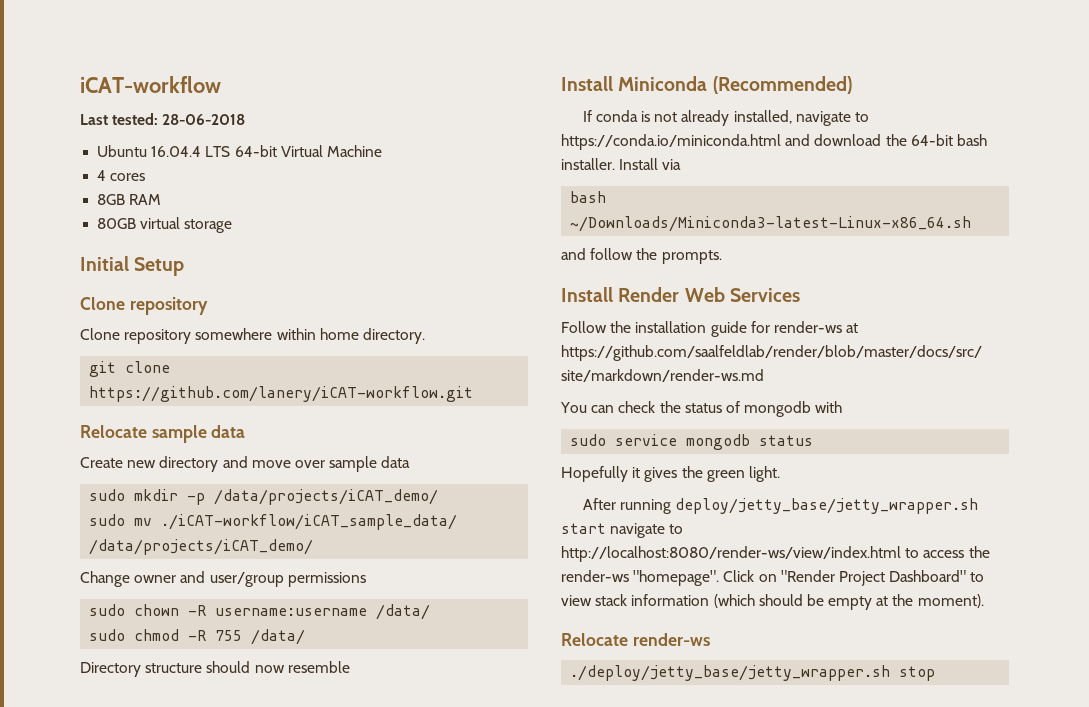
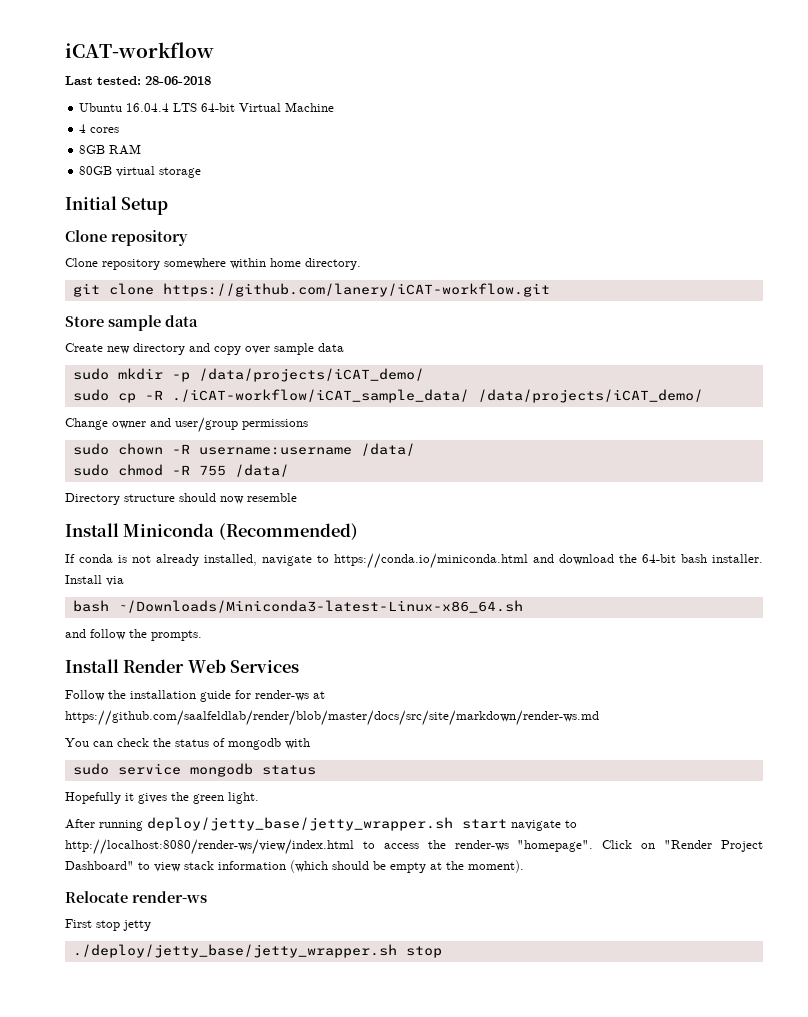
[80,425,147,438] Relocate -> [65,316,104,327] Store
[251,460,291,468] move -> [214,346,241,355] copy
[134,518,153,526] mv -> [117,390,163,403] cp -R
(710, 639) none -> [65,919,151,931] // First stop jetty

